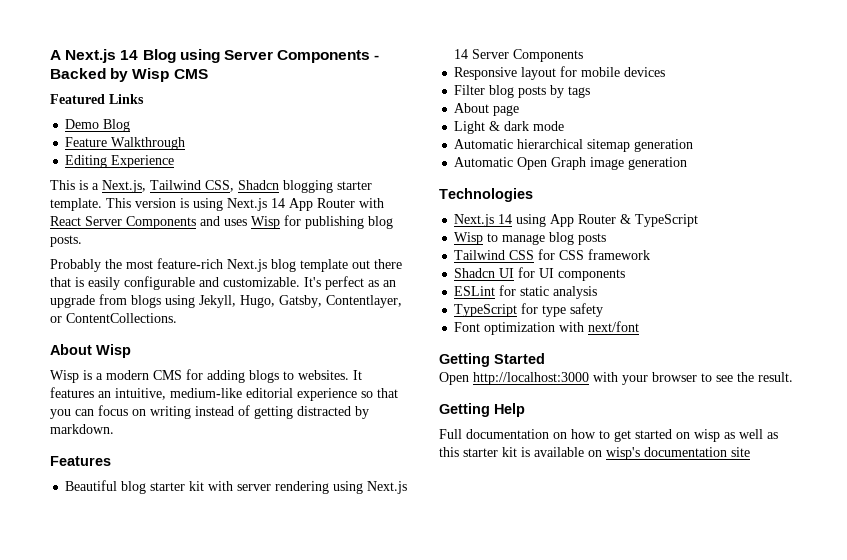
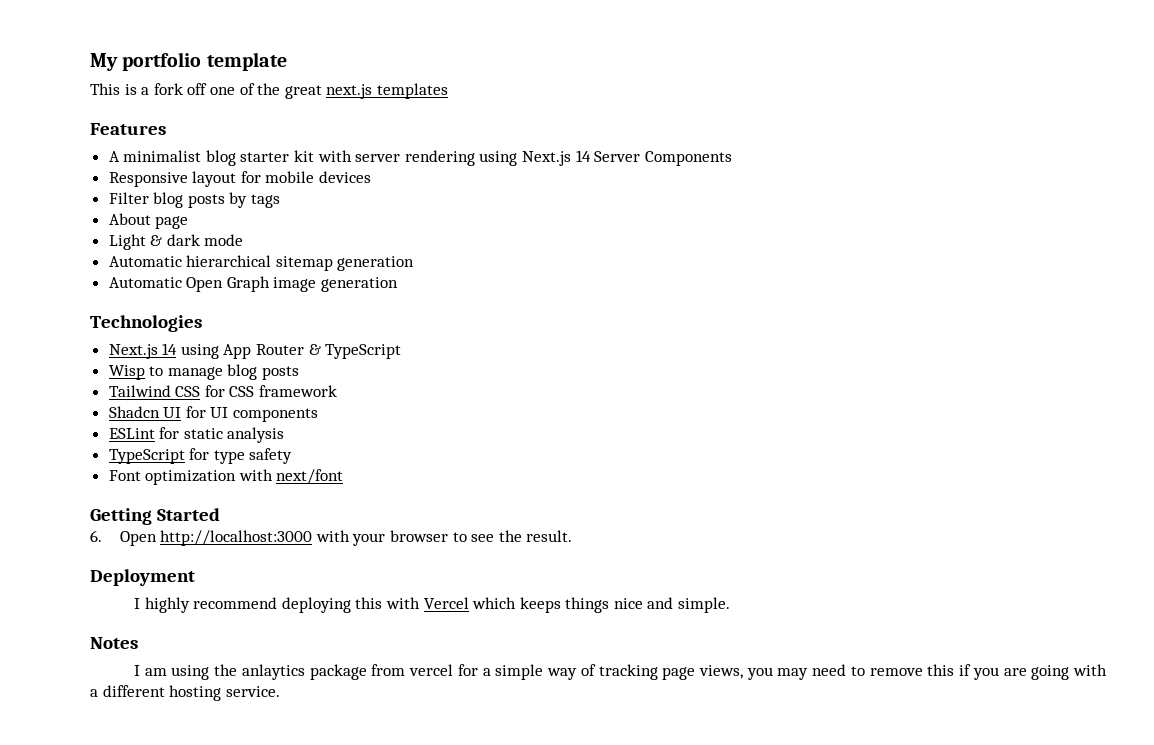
[50,49,380,63] [50,68,208,82] [50,94,144,104] [65,119,131,132] [65,137,186,150] [65,155,175,168] [50,180,372,193] [50,198,384,211] [50,215,393,229] [50,235,82,247] [50,258,402,272] [50,276,396,290] [50,294,402,308] [50,313,177,323] [50,344,131,358] [50,369,362,383] [50,387,398,401] [50,405,369,419] [50,424,114,434] A Next.js 14 Blog using Server Components - Backed by Wisp CMS // Featured Links // Demo Blog // Feature Walkthrough // Editing Experience // This is a Next.js, Tailwind CSS, Shadcn blogging starter template. This version is using Next.js 14 App Router with React Server Components and uses Wisp for publishing blog posts. // Probably the most feature-rich Next.js blog template out there that is easily configurable and customizable. It's perfect as an upgrade from blogs using Jekyll, Hugo, Gatsby, Contentlayer, or ContentCollections. // About Wisp // Wisp is a modern CMS for adding blogs to websites. It features an intuitive, medium-like editorial experience so that you can focus on writing instead of getting distracted by markdown. -> [90,52,287,71] [90,83,448,99] My portfolio template // This is a fork off one of the great next.js templates
[65,480,118,491] Beautiful -> [108,150,202,162] A minimalist
(545, 358) none -> [90,530,102,542] 6.
[439,403,525,417] [439,429,778,442] [439,447,750,460] Getting Help // Full documentation on how to get started on wisp as well as this starter kit is available on wisp's documentation site -> [90,569,195,586] [133,597,731,613] [90,637,138,649] [133,664,1108,680] [90,685,280,701] Deployment // I highly recommend deploying this with Vercel which keeps things nice and simple. // Notes // I am using the anlaytics package from vercel for a simple way of tracking page views, you may need to remove this if you are going with a different hosting service.

